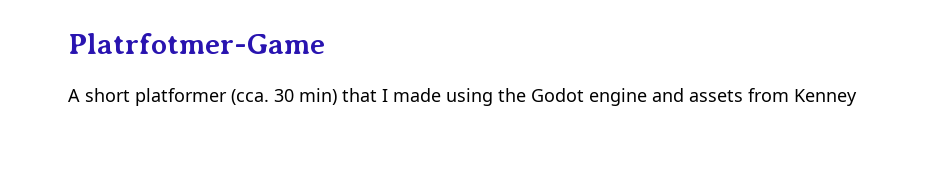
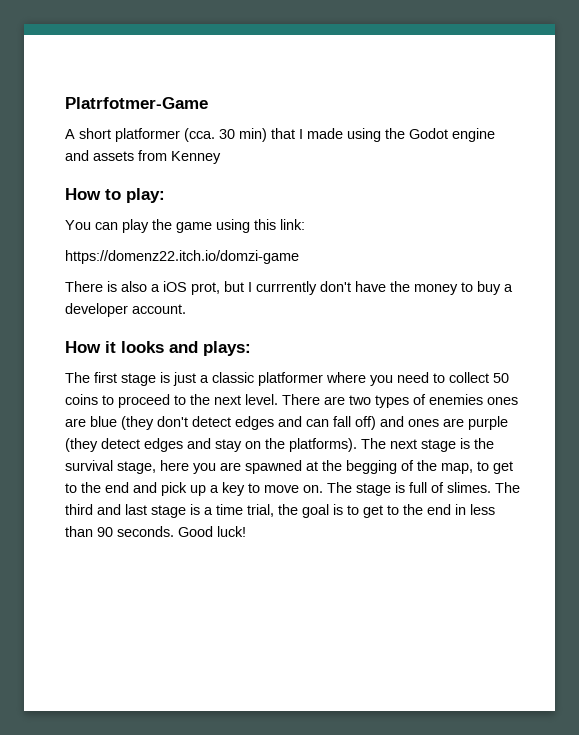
(857, 97) none -> [65,188,165,203] [65,219,305,233] [65,250,299,264] [65,281,513,295] [65,303,186,317] [65,341,251,356] [65,372,509,386] [65,394,518,408] [65,416,508,430] [65,438,494,452] [65,460,513,474] [65,482,520,496] [65,504,495,518] [65,526,246,537] // How to play: // You can play the game using this link: // https://domenz22.itch.io/domzi-game // There is also a iOS prot, but I currrently don't have the money to buy a developer account. // How it looks and plays: // The first stage is just a classic platformer where you need to collect 50 coins to proceed to the next level. There are two types of enemies ones are blue (they don't detect edges and can fall off) and ones are purple (they detect edges and stay on the platforms). The next stage is the survival stage, here you are spawned at the begging of the map, to get to the end and pick up a key to move on. The stage is full of slimes. The third and last stage is a time trial, the goal is to get to the end in less than 90 seconds. Good luck!

